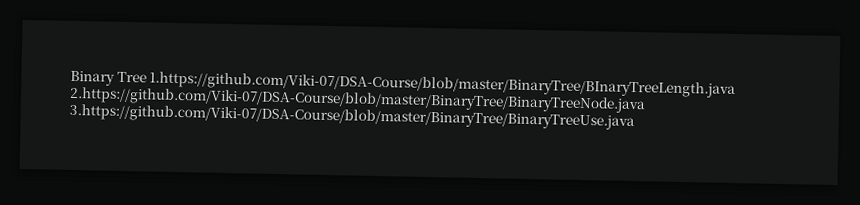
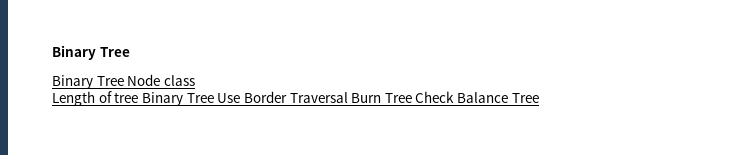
[70,70,737,99] [69,86,646,114] [69,103,635,131] Binary Tree 1.https://github.com/Viki-07/DSA-Course/blob/master/BinaryTree/BInaryTreeLength.java 2.https://github.com/Viki-07/DSA-Course/blob/master/BinaryTree/BinaryTreeNode.java 3.https://github.com/Viki-07/DSA-Course/blob/master/BinaryTree/BinaryTreeUse.java -> [52,45,130,60] [52,74,195,89] [52,91,539,106] Binary Tree // Binary Tree Node class // Length of tree Binary Tree Use Border Traversal Burn Tree Check Balance Tree

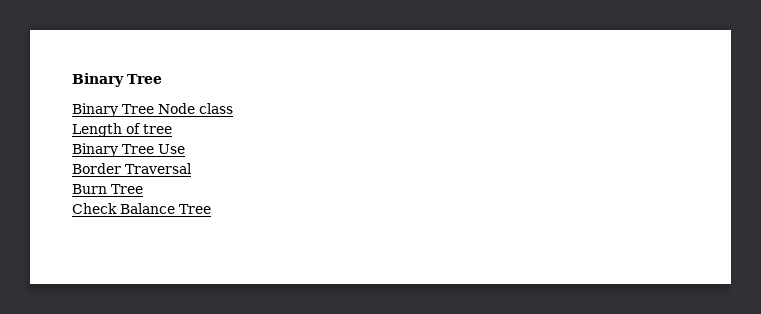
(139, 97) none -> (172, 129) //
(241, 98) none -> (185, 149) //
(348, 97) none -> (192, 168) //
(412, 98) none -> (143, 189) //

